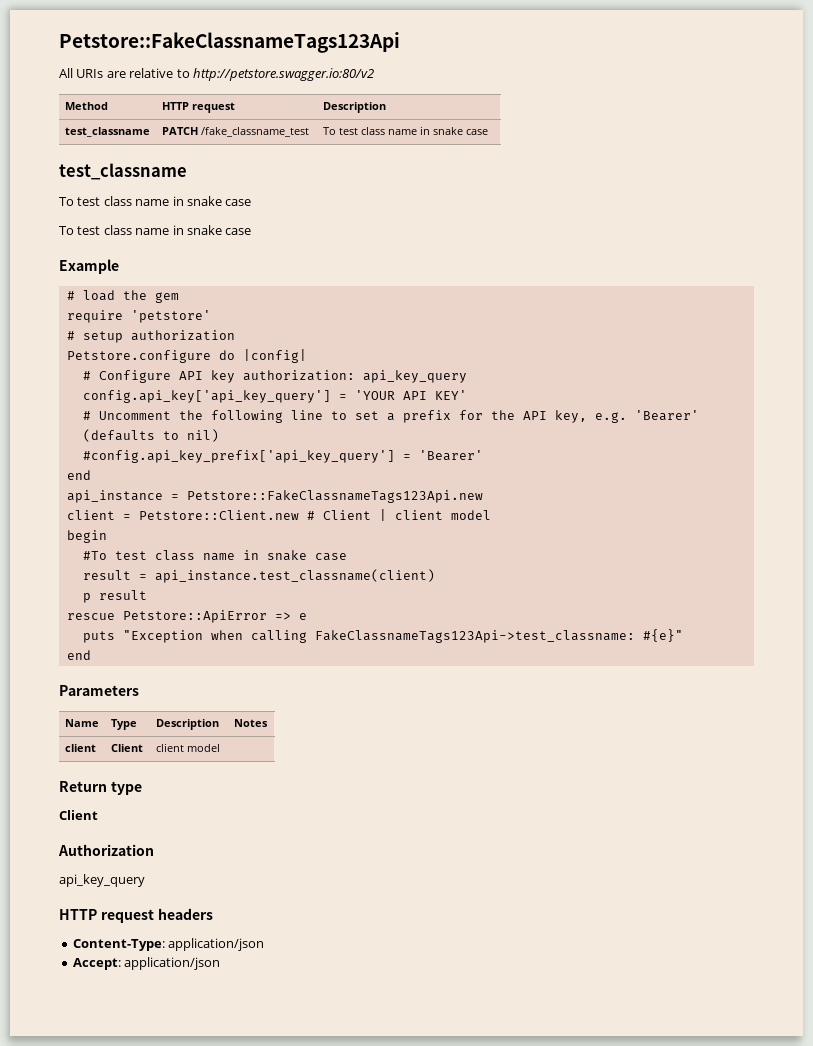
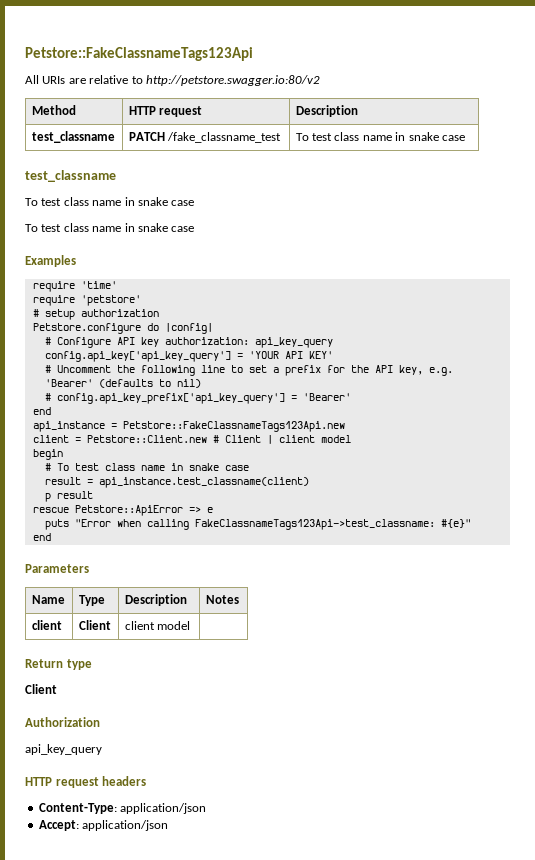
[59,259,119,274] [66,290,179,303] Example // # load the gem -> [25,255,76,267] [32,281,117,292] Examples // require 'time'
[82,450,395,463] #config.api_key_prefix['api_key_query'] -> [44,393,285,404] # config.api_key_prefix['api_key_query']
[82,551,107,560] #To -> [44,463,69,471] # To
[122,630,203,643] "Exception -> [74,519,111,527] "Error

